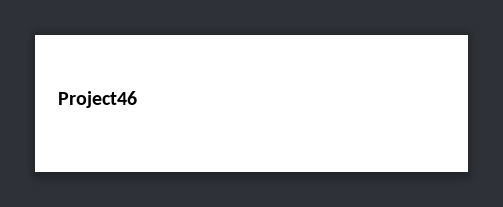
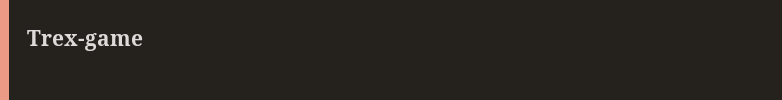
[58,91,137,108] Project46 -> [27,30,143,51] Trex-game

